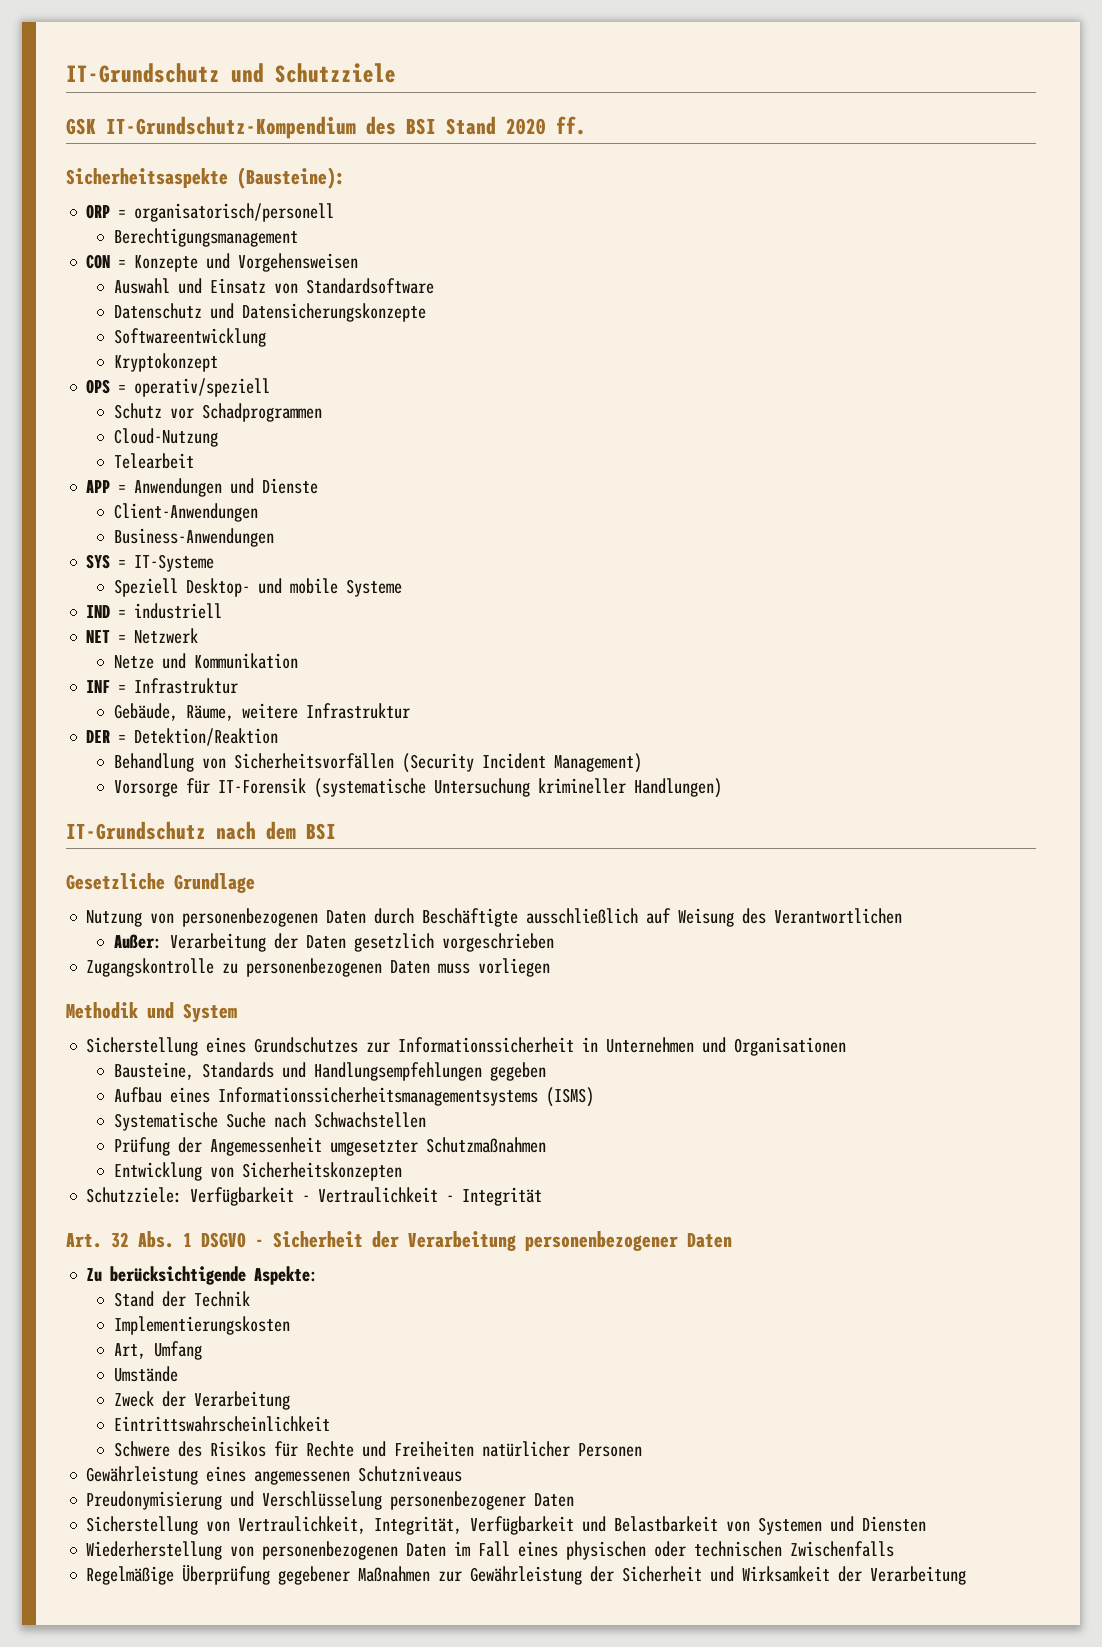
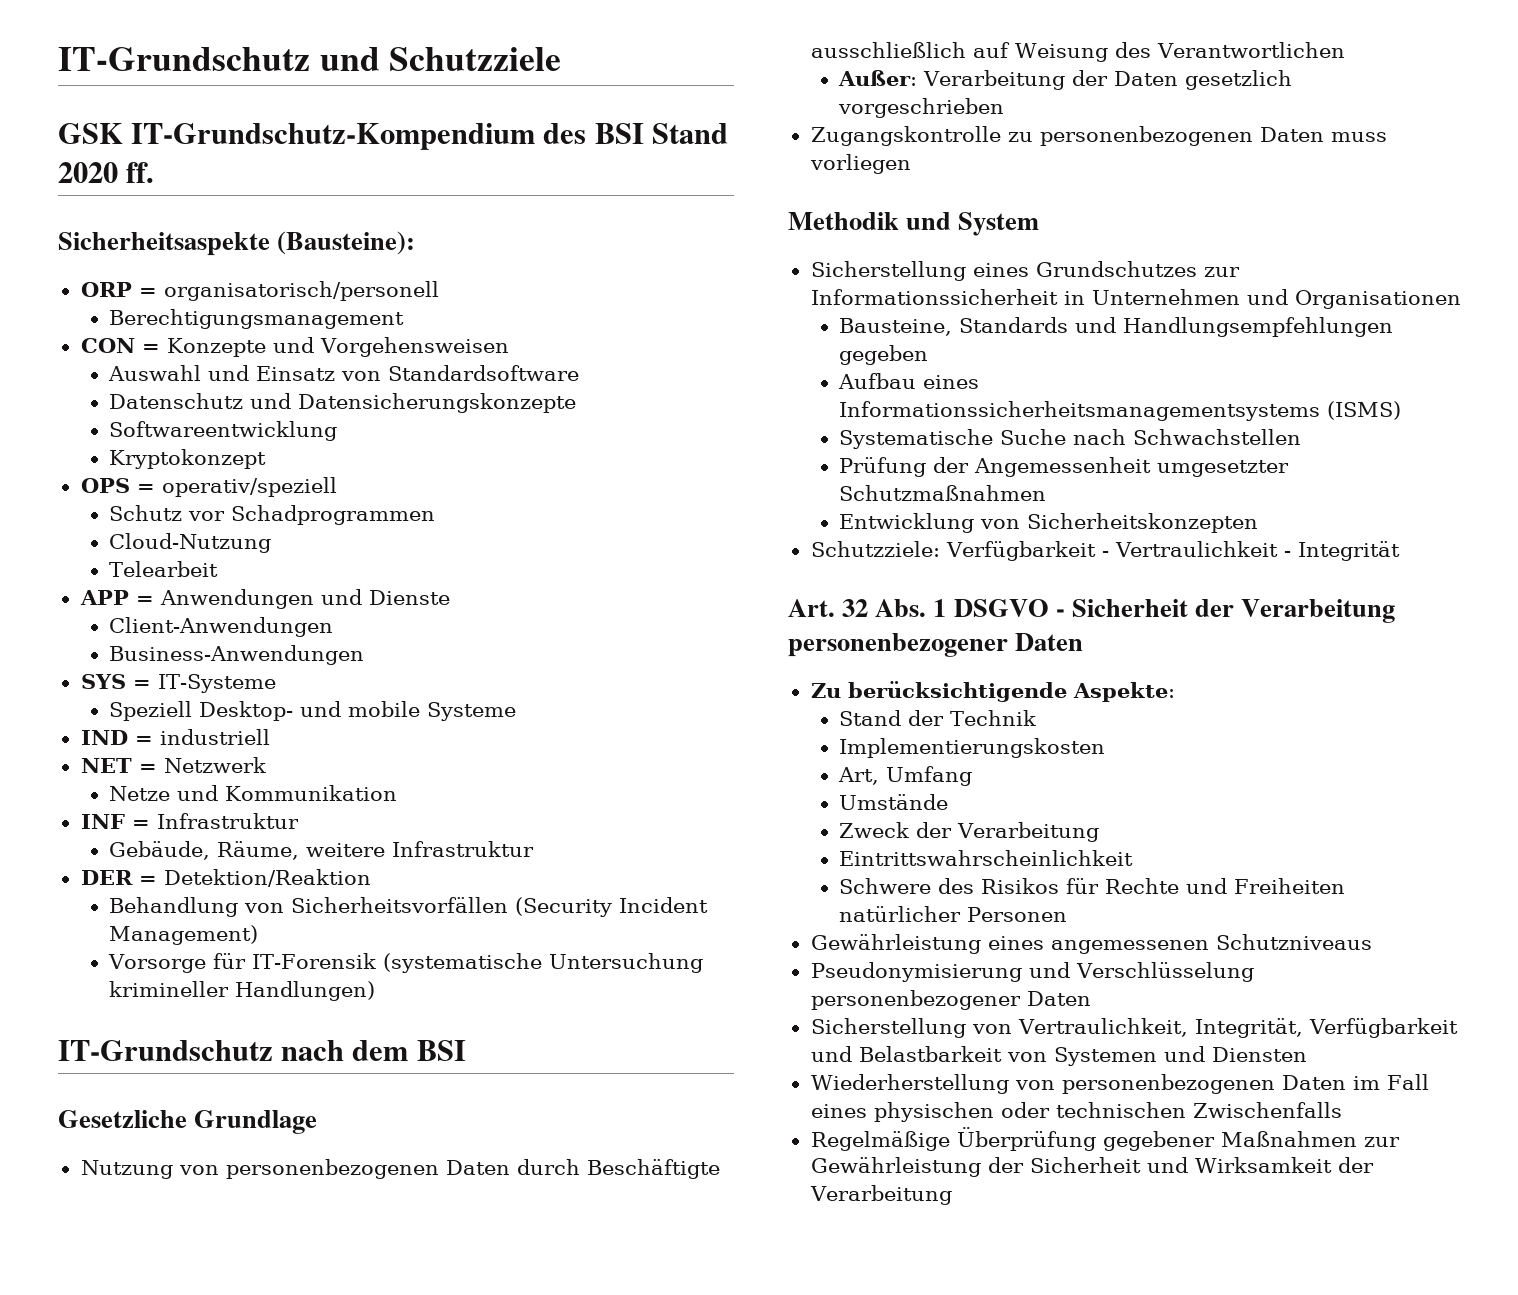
[86,1491,223,1510] Preudonymisierung -> [810,962,1022,982] Pseudonymisierung

